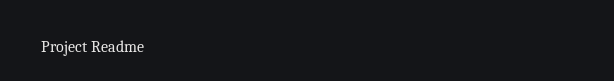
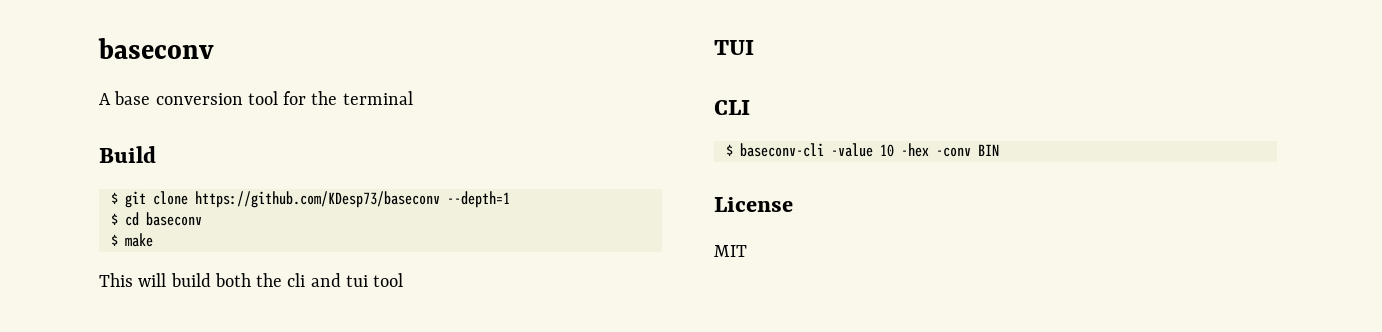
[41,40,145,56] Project Readme -> [98,38,214,59] [99,91,413,105] [99,146,156,163] [110,191,510,208] [110,212,202,226] [110,233,153,247] [99,273,404,287] [714,40,754,55] [714,100,750,115] [725,143,999,157] [714,197,793,212] [714,245,747,257] baseconv // A base conversion tool for the terminal // Build // $ git clone https://github.com/KDesp73/baseconv --depth=1 // $ cd baseconv // $ make // This will build both the cli and tui tool // TUI // CLI // $ baseconv-cli -value 10 -hex -conv BIN // License // MIT

